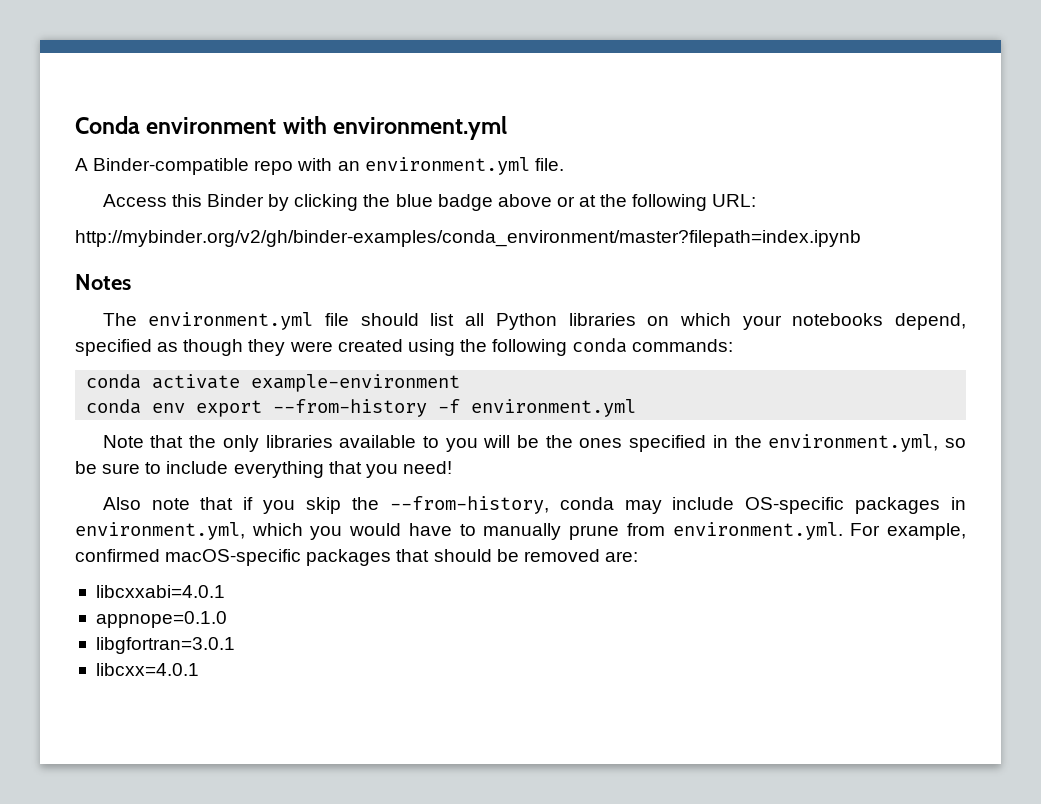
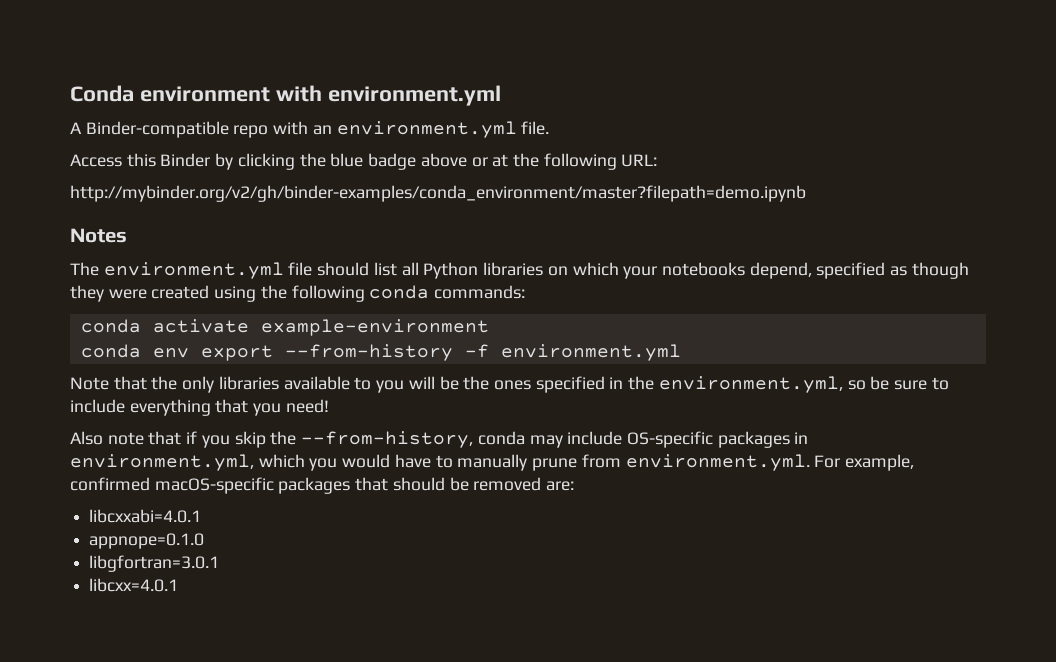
[75,230,861,247] http://mybinder.org/v2/gh/binder-examples/conda_environment/master?filepath=index.ipynb -> [70,185,806,202] http://mybinder.org/v2/gh/binder-examples/conda_environment/master?filepath=demo.ipynb

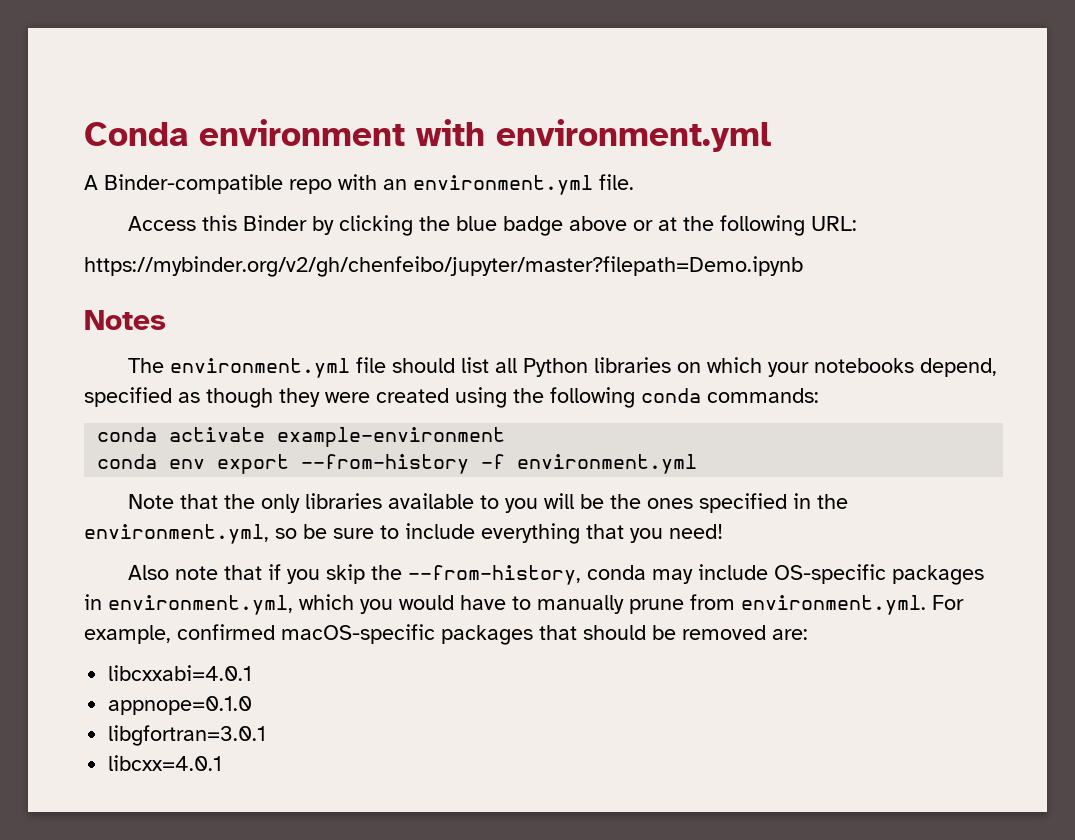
[70,185,806,202] http://mybinder.org/v2/gh/binder-examples/conda_environment/master?filepath=demo.ipynb -> [84,256,803,277] https://mybinder.org/v2/gh/chenfeibo/jupyter/master?filepath=Demo.ipynb

